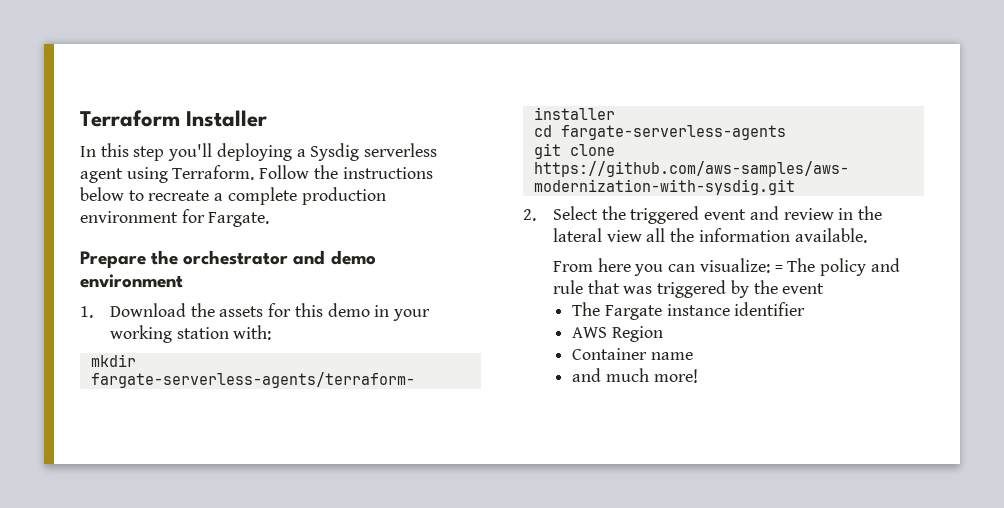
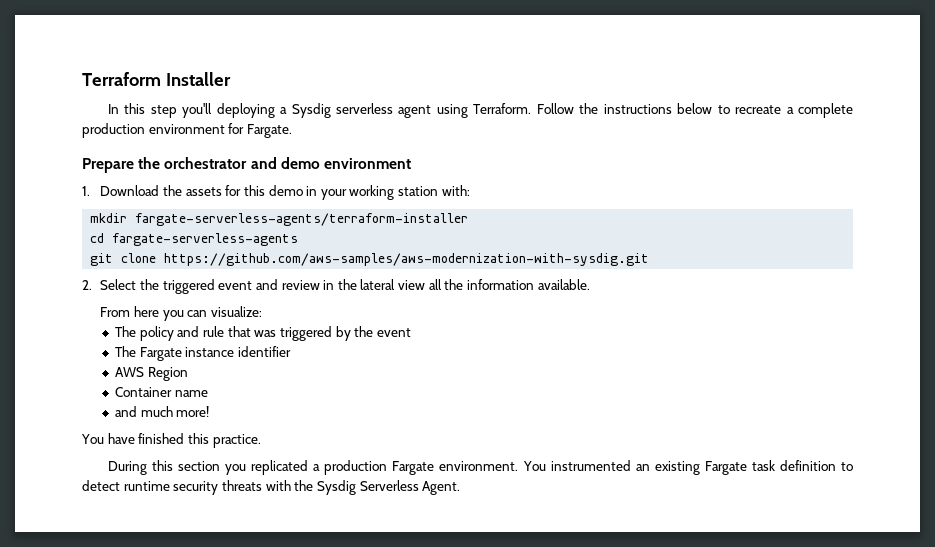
[774,265,783,272] = -> (262, 311) //
(698, 376) none -> [81,433,261,448] [107,460,854,475] [82,480,461,495] // You have finished this practice. // During this section you replicated a production Fargate environment. You instrumented an existing Fargate task definition to detect runtime security threats with the Sysdig Serverless Agent.

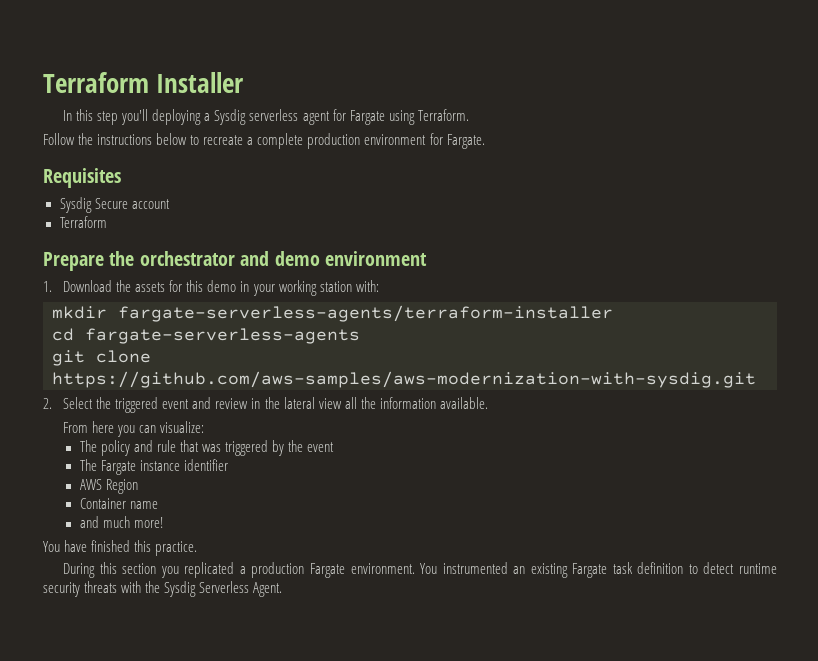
(432, 111) none -> [332,109,385,125] for Fargate
(532, 108) none -> (469, 115) //
(292, 131) none -> [43,168,121,188] [59,197,170,213] [59,216,108,228] // Requisites // Sysdig Secure account // Terraform

